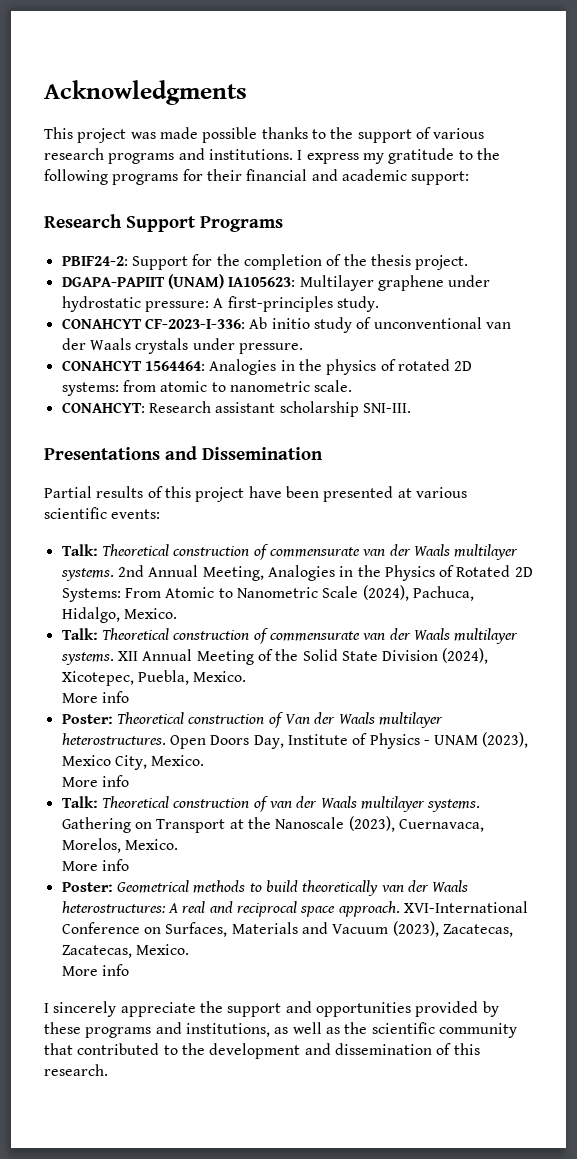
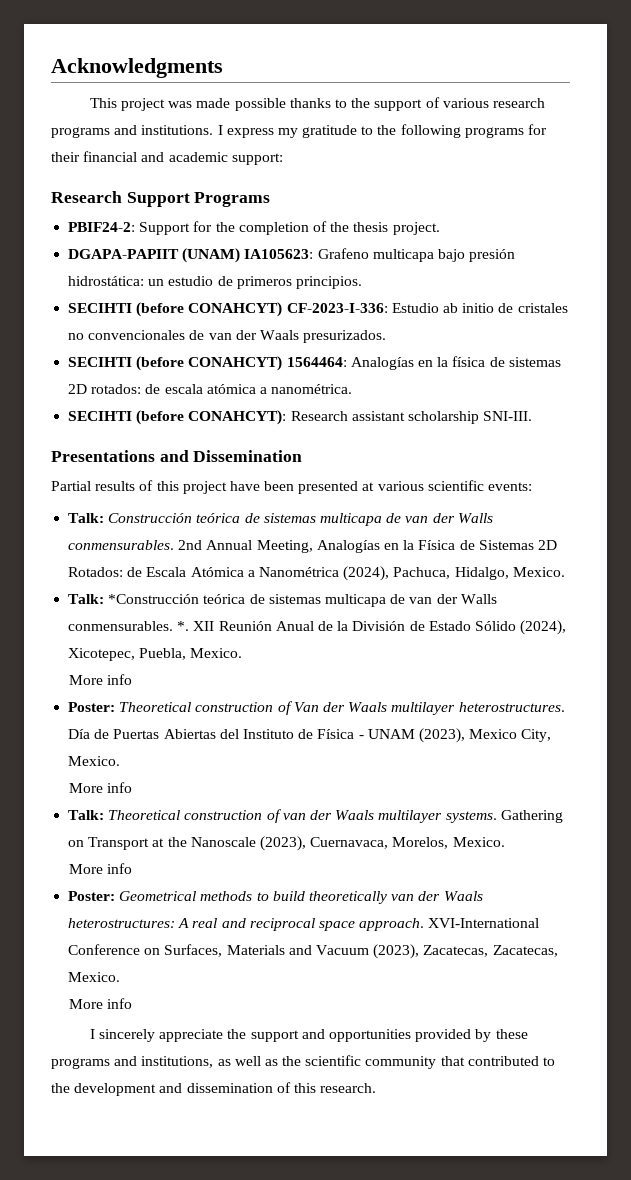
[299,275,491,291] [61,296,379,312] [61,317,511,333] [61,338,303,354] [61,359,473,375] [61,380,353,396] [61,402,145,413] Multilayer graphene under hydrostatic pressure: A first-principles study. // CONAHCYT CF-2023-I-336: Ab initio study of unconventional van der Waals crystals under pressure. // CONAHCYT 1564464: Analogies in the physics of rotated 2D systems: from atomic to nanometric scale. // CONAHCYT: -> [317,248,516,262] [68,276,362,289] [68,302,568,317] [68,330,387,343] [68,356,561,371] [68,384,353,394] [68,410,287,425] Grafeno multicapa bajo presión hidrostática: un estudio de primeros principios. // SECIHTI (before CONAHCYT) CF-2023-I-336: Estudio ab initio de cristales no convencionales de van der Waals presurizados. // SECIHTI (before CONAHCYT) 1564464: Analogías en la física de sistemas 2D rotados: de escala atómica a nanométrica. // SECIHTI (before CONAHCYT):
[101,544,519,560] [60,565,533,581] [61,586,359,602] Theoretical construction of commensurate van der Waals multilayer systems. 2nd Annual Meeting, Analogies in the Physics of Rotated 2D Systems: From Atomic to Nanometric Scale -> [108,513,493,526] [68,540,557,553] [68,567,339,577] Construcción teórica de sistemas multicapa de van der Walls conmensurables. 2nd Annual Meeting, Analogías en la Física de Sistemas 2D Rotados: de Escala Atómica a Nanométrica
[101,628,519,644] [60,649,439,665] Theoretical construction of commensurate van der Waals multilayer systems. XII Annual Meeting of the Solid State Division -> [108,594,497,607] [68,621,516,631] *Construcción teórica de sistemas multicapa de van der Walls conmensurables. *. XII Reunión Anual de la División de Estado Sólido
[169,733,420,749] Open Doors Day, Institute of Physics -> [68,729,355,739] Día de Puertas Abiertas del Instituto de Física

